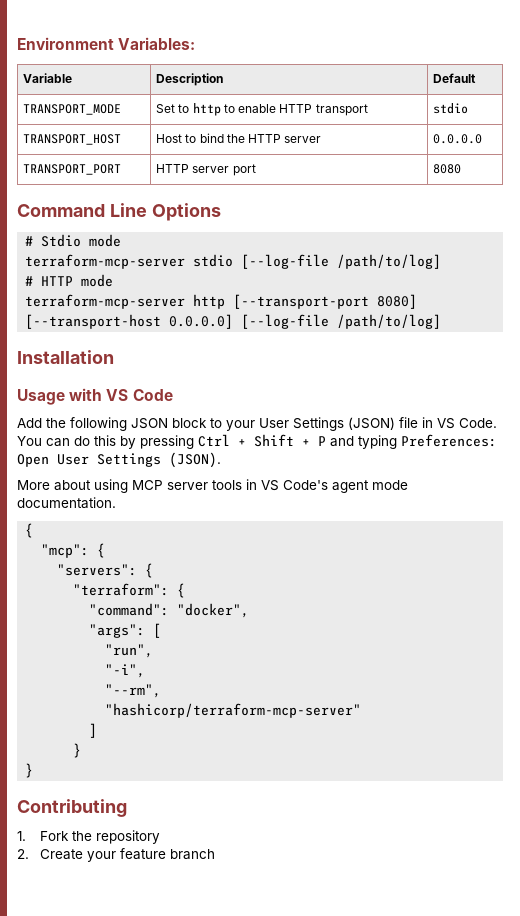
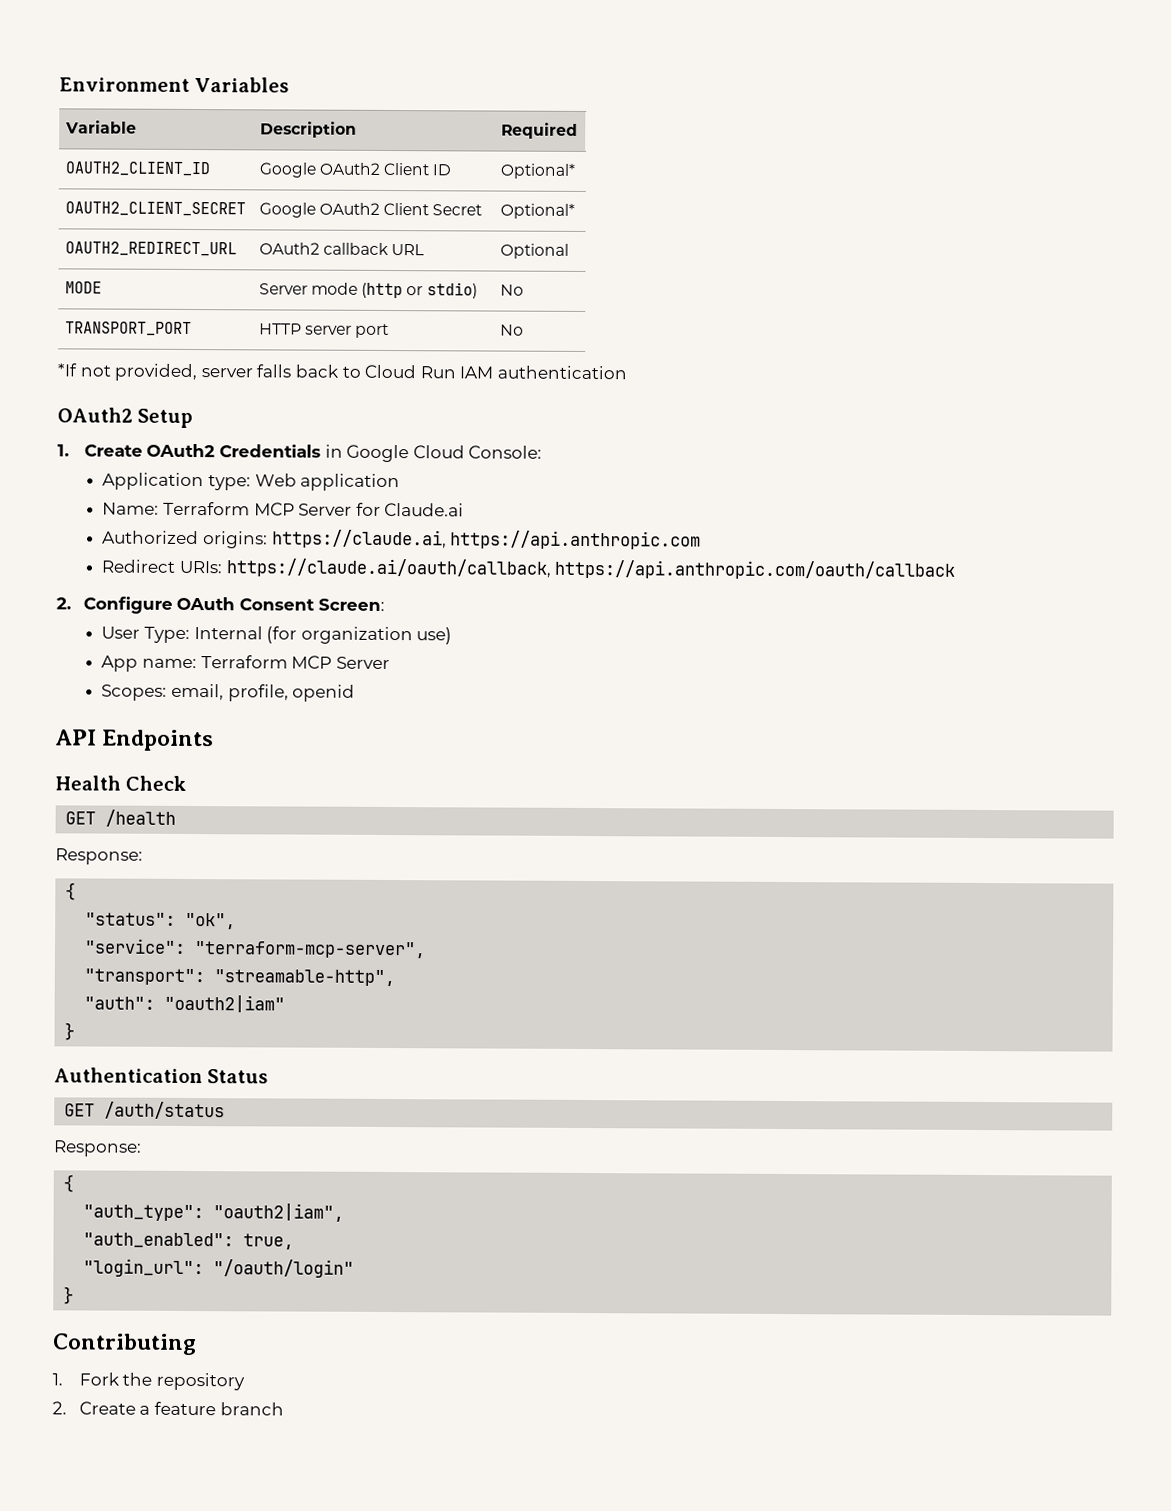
[118,37,196,50] Variables: -> [194,77,290,93] Variables
[433,73,477,83] [23,104,122,115] [156,103,368,116] [433,103,469,114] [23,134,122,145] [156,133,322,143] [433,134,483,144] [23,164,122,175] [156,164,256,176] [433,164,462,174] [17,203,221,221] [25,234,122,247] [25,254,442,269] [25,274,114,287] [25,294,418,309] [25,314,442,329] [17,350,114,364] [17,388,173,405] [17,417,497,431] [17,434,497,449] [17,452,221,468] [17,479,408,493] [17,497,116,509] [25,523,34,538] [41,543,106,558] [57,563,154,578] [73,583,186,598] [89,603,250,618] [89,623,162,638] [105,644,154,658] [105,664,146,678] [105,684,162,698] [105,703,362,718] [89,723,98,738] [73,743,82,758] Default // TRANSPORT_MODE | Set to http to enable HTTP transport | stdio // TRANSPORT_HOST | Host to bind the HTTP server | 0.0.0.0 // TRANSPORT_PORT | HTTP server port | 8080 // Command Line Options // # Stdio mode // terraform-mcp-server stdio [--log-file /path/to/log] // # HTTP mode // terraform-mcp-server http [--transport-port 8080] [--transport-host 0.0.0.0] [--log-file /path/to/log] // Installation // Usage with VS Code // Add the following JSON block to your User Settings (JSON) file in VS Code. You can do this by pressing Ctrl + Shift + P and typing Preferences: Open User Settings (JSON). // More about using MCP server tools in VS Code's agent mode documentation. // { // "mcp": { // "servers": { // "terraform": { // "command": "docker", // "args": [ // "run", // "-i", // "--rm", // "hashicorp/terraform-mcp-server" // ] // } -> [500,122,578,139] [64,161,210,177] [258,162,452,178] [499,163,575,179] [64,201,246,217] [258,202,483,218] [499,203,575,219] [64,241,237,257] [258,242,425,256] [499,243,569,259] [64,281,102,294] [258,282,478,299] [499,284,524,296] [64,321,192,336] [258,323,390,339] [499,324,524,336] [57,363,627,382] [57,407,194,429] [57,443,543,463] [102,472,401,492] [102,501,465,517] [102,529,702,550] [101,558,956,580] [56,596,385,614] [101,626,453,645] [101,655,390,672] [101,683,356,702] [55,729,215,752] [55,775,187,791] [65,809,177,827] [55,848,143,865] [65,882,77,901] [85,912,237,930] [84,938,427,959] [84,968,396,987] [84,994,286,1013] [64,1022,76,1041] [54,1067,269,1084] [64,1101,226,1120] [53,1140,142,1157] [63,1174,75,1193] [83,1203,345,1222] [83,1232,295,1250] [83,1258,355,1278] Required // OAUTH2_CLIENT_ID | Google OAuth2 Client ID | Optional* // OAUTH2_CLIENT_SECRET | Google OAuth2 Client Secret | Optional* // OAUTH2_REDIRECT_URL | OAuth2 callback URL | Optional // MODE | Server mode (http or stdio) | No // TRANSPORT_PORT | HTTP server port | No // *If not provided, server falls back to Cloud Run IAM authentication // OAuth2 Setup // 1. Create OAuth2 Credentials in Google Cloud Console: // Application type: Web application // Name: Terraform MCP Server for Claude.ai // Authorized origins: https://claude.ai, https://api.anthropic.com // Redirect URIs: https://claude.ai/oauth/callback, https://api.anthropic.com/oauth/callback // 2. Configure OAuth Consent Screen: // User Type: Internal (for organization use) // App name: Terraform MCP Server // Scopes: email, profile, openid // API Endpoints // Health Check // GET /health // Response: // { // "status": "ok", // "service": "terraform-mcp-server", // "transport": "streamable-http", // "auth": "oauth2|iam" // } // Authentication Status // GET /auth/status // Response: // { // "auth_type": "oauth2|iam", // "auth_enabled": true, // "login_url": "/oauth/login"
[87,851,117,862] your -> [139,1405,151,1415] a

